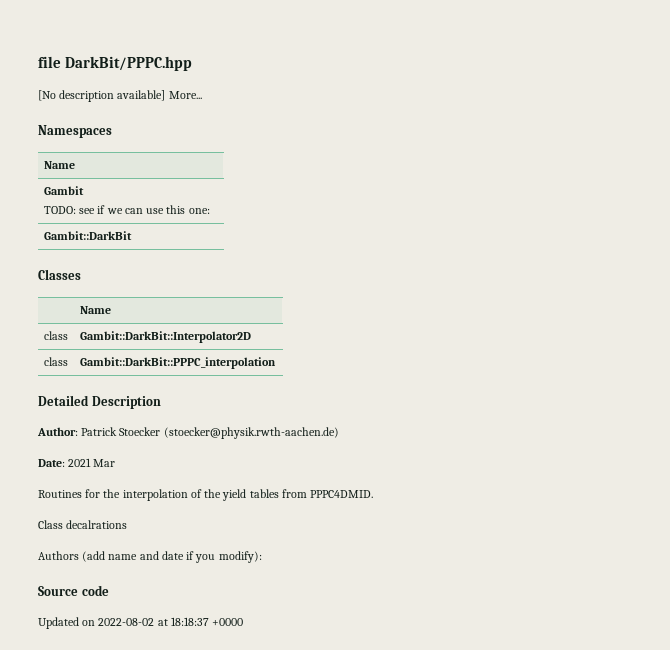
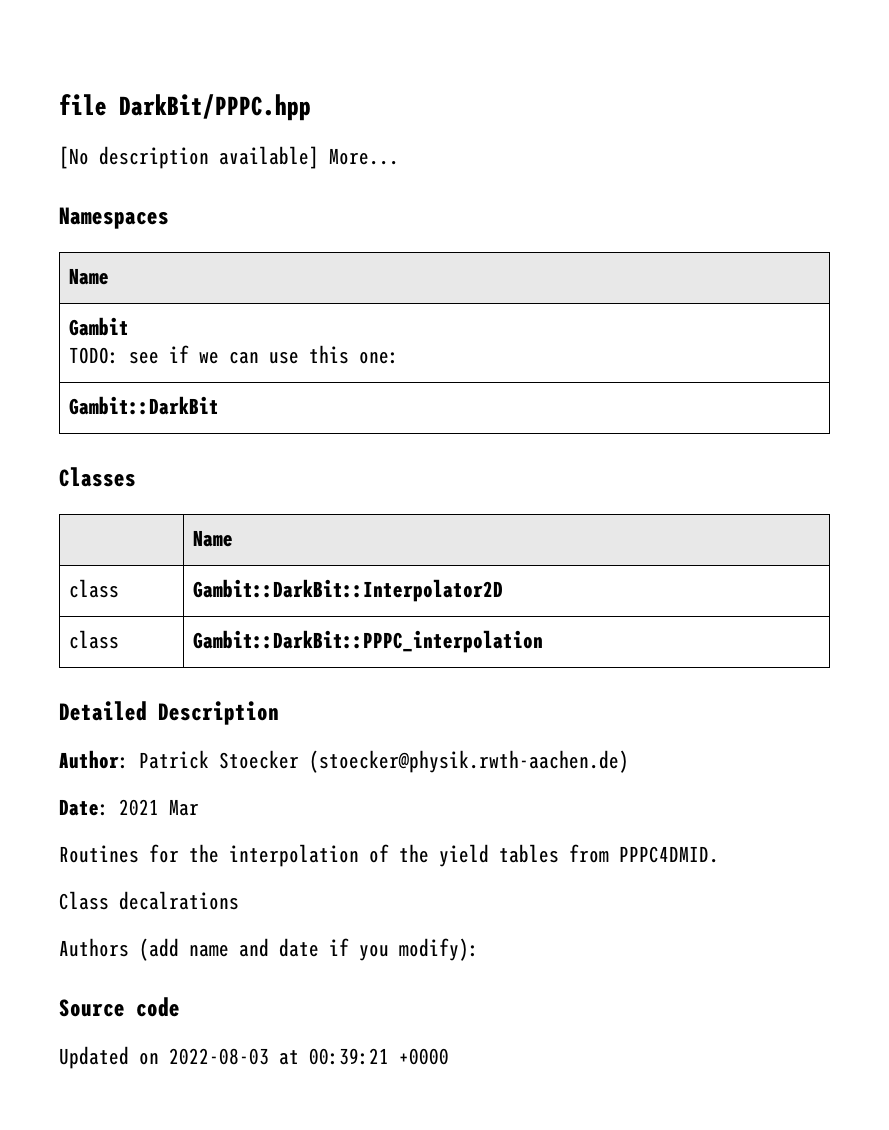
[98,617,209,626] 2022-08-02 at 18:18:37 -> [169,1048,389,1065] 2022-08-03 at 00:39:21

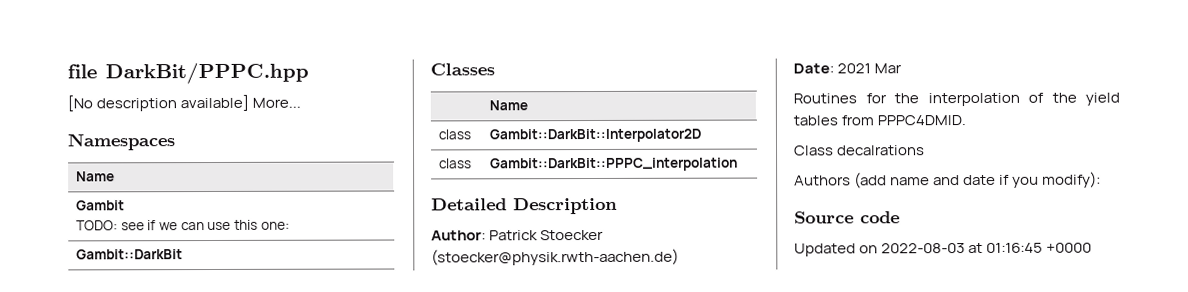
[309,1048,389,1065] 00:39:21 -> [986,242,1044,253] 01:16:45

